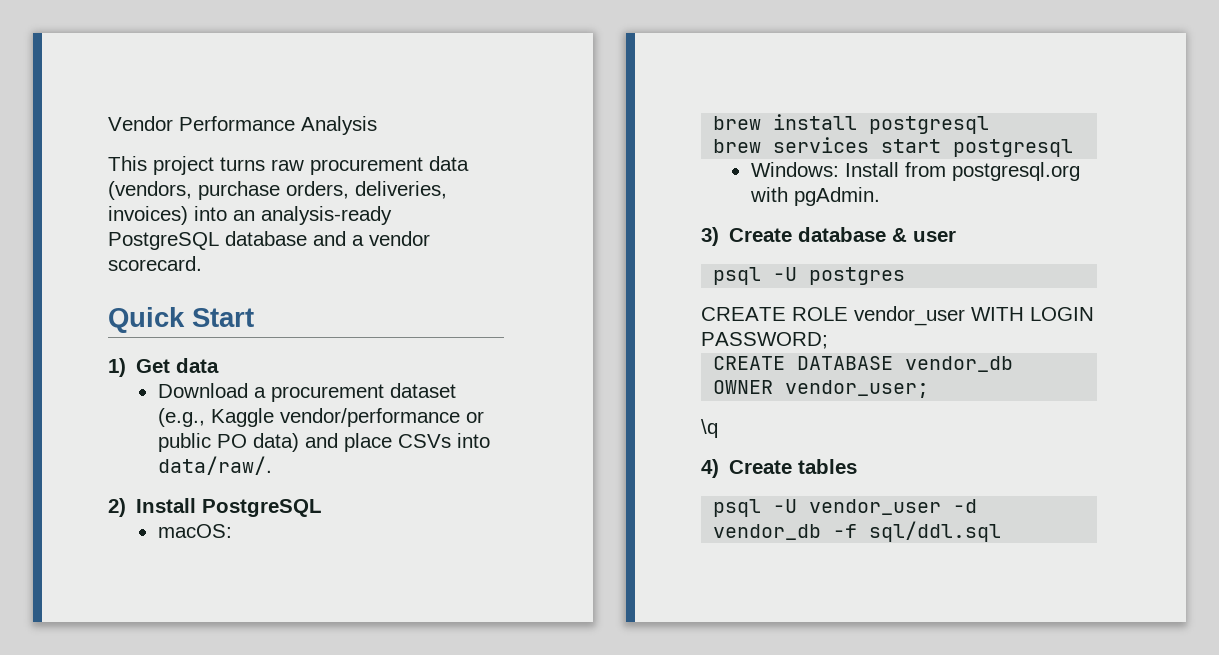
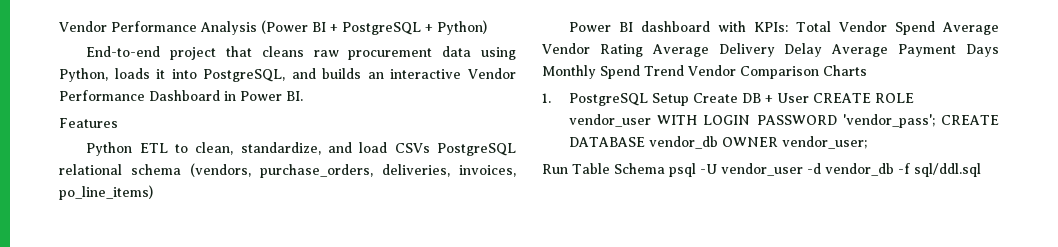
[108,156,469,175] [108,181,447,200] [108,206,392,225] [108,231,430,250] [108,256,202,271] [108,307,254,333] [108,358,220,377] [157,383,456,402] [157,408,484,427] [157,433,490,452] [157,456,272,475] [108,498,323,517] [157,524,232,538] [713,114,990,134] [713,137,1074,157] [750,162,1080,181] [749,187,880,206] [701,227,957,246] [713,267,906,285] // This project turns raw procurement data (vendors, purchase orders, deliveries, invoices) into an analysis-ready PostgreSQL database and a vendor scorecard. // Quick Start // 1) Get data // Download a procurement dataset (e.g., Kaggle vendor/performance or public PO data) and place CSVs into data/raw/. // 2) Install PostgreSQL // macOS: // brew install postgresql // brew services start postgresql // Windows: Install from postgresql.org with pgAdmin. // 3) Create database & user // psql -U postgres // -> [261,20,487,35] [86,46,516,60] [59,68,516,82] [59,90,303,101] [59,118,118,128] [86,142,516,156] [59,163,516,178] [59,185,153,200] [569,21,999,35] [542,43,999,57] [542,65,867,79] [542,93,809,106] (Power BI + PostgreSQL + Python) // End-to-end project that cleans raw procurement data using Python, loads it into PostgreSQL, and builds an interactive Vendor Performance Dashboard in Power BI. // Features // Python ETL to clean, standardize, and load CSVs PostgreSQL relational schema (vendors, purchase_orders, deliveries, invoices, po_line_items) // Power BI dashboard with KPIs: Total Vendor Spend Average Vendor Rating Average Delivery Delay Average Payment Days Monthly Spend Trend Vendor Comparison Charts // 1. PostgreSQL Setup Create DB + User
[701,332,828,349] PASSWORD; // -> [756,114,935,128] PASSWORD 'vendor_pass';
[701,419,718,438] [701,459,858,478] \q // 4) Create tables // -> [542,163,665,174] Run Table Schema

